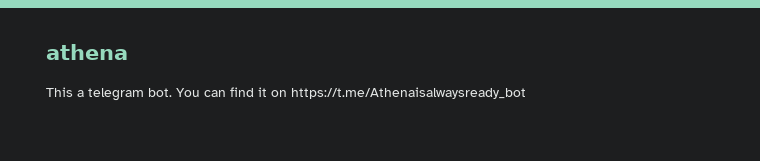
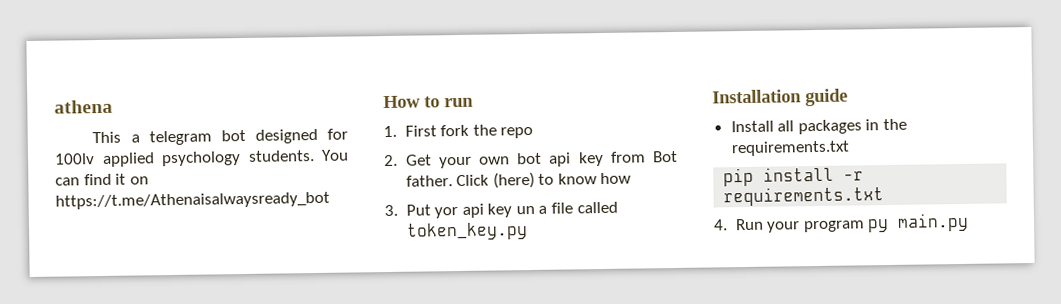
[148,88,172,97] bot. -> [220,128,348,144] [54,150,315,167] bot designed for 100lv applied psychology students.
(526, 93) none -> [383,95,474,109] [383,124,534,139] [384,150,678,169] [405,171,632,189] [384,201,618,219] [405,222,528,241] [712,88,848,107] [730,118,908,135] [730,140,850,157] [723,166,865,187] [723,186,885,207] [713,212,970,233] // How to run // 1. First fork the repo // 2. Get your own bot api key from Bot father. Click (here) to know how // 3. Put yor api key un a file called token_key.py // Installation guide // Install all packages in the requirements.txt // pip install -r requirements.txt // 4. Run your program py main.py

